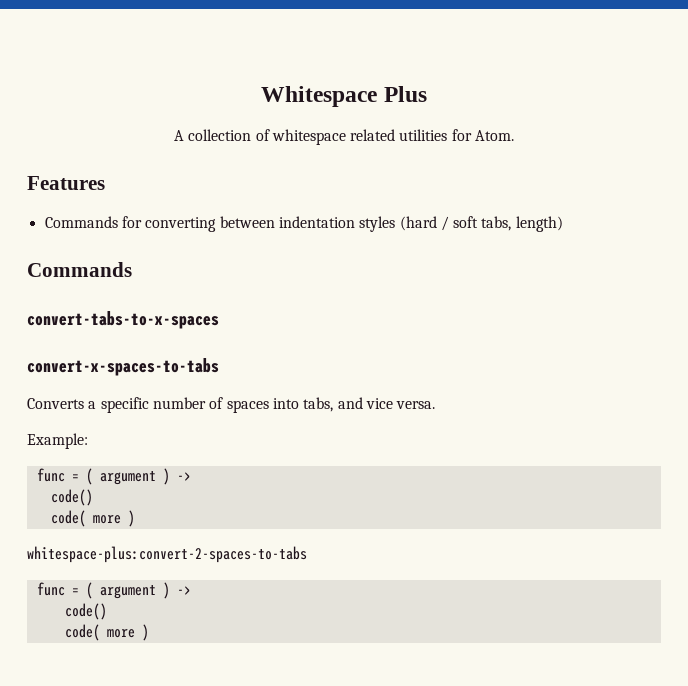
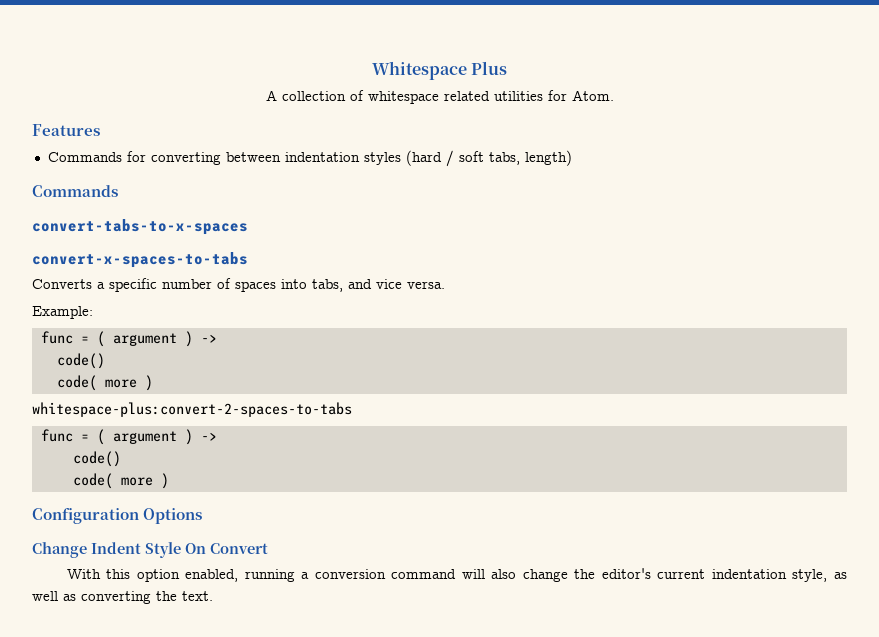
(149, 632) none -> [32,508,203,524] [32,542,268,558] [66,568,847,582] [32,591,213,604] // Configuration Options // Change Indent Style On Convert // With this option enabled, running a conversion command will also change the editor's current indentation style, as well as converting the text.

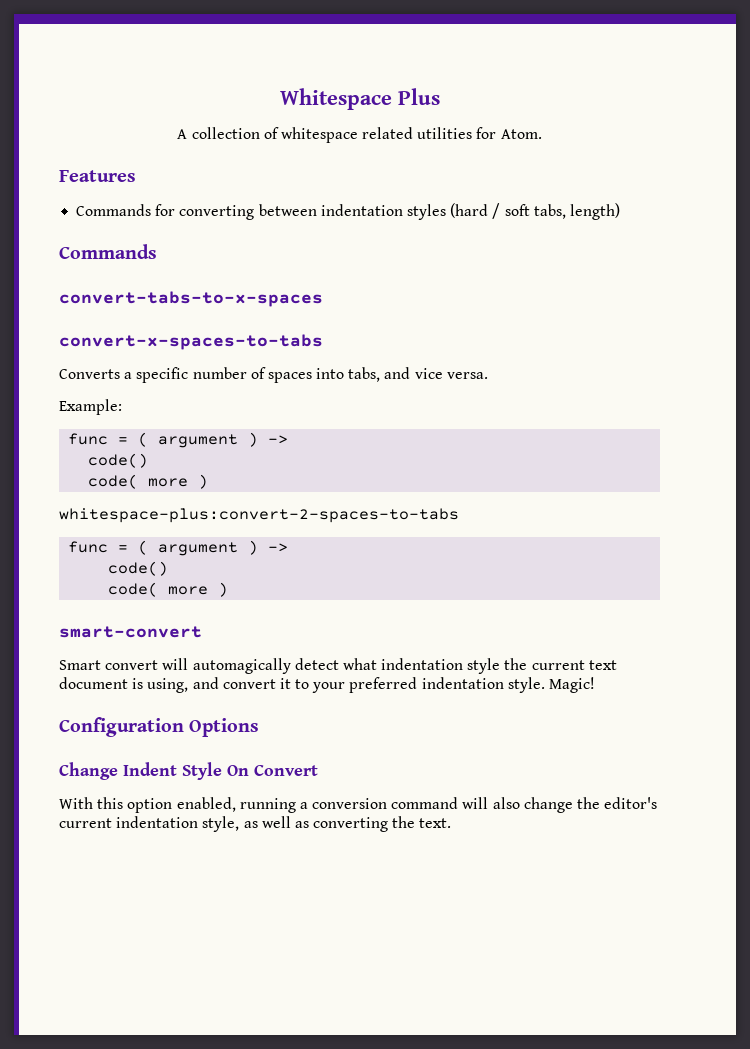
(169, 481) none -> [59,626,202,638] [59,658,617,674] [59,677,596,693] // smart-convert // Smart convert will automagically detect what indentation style the current text document is using, and convert it to your preferred indentation style. Magic!

